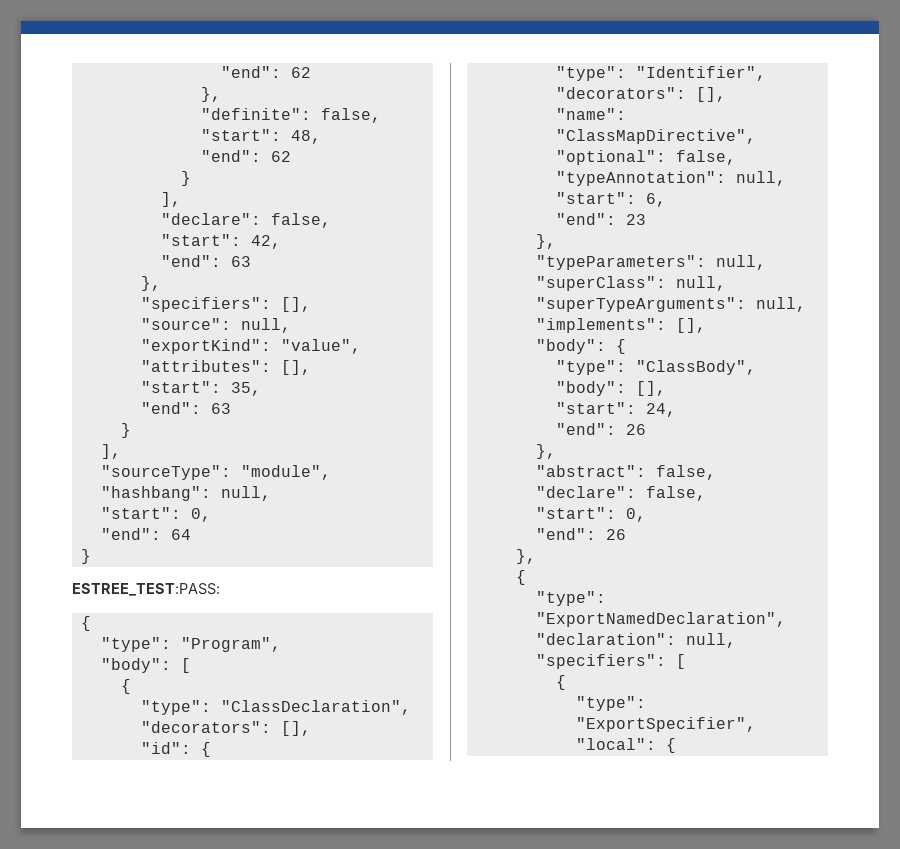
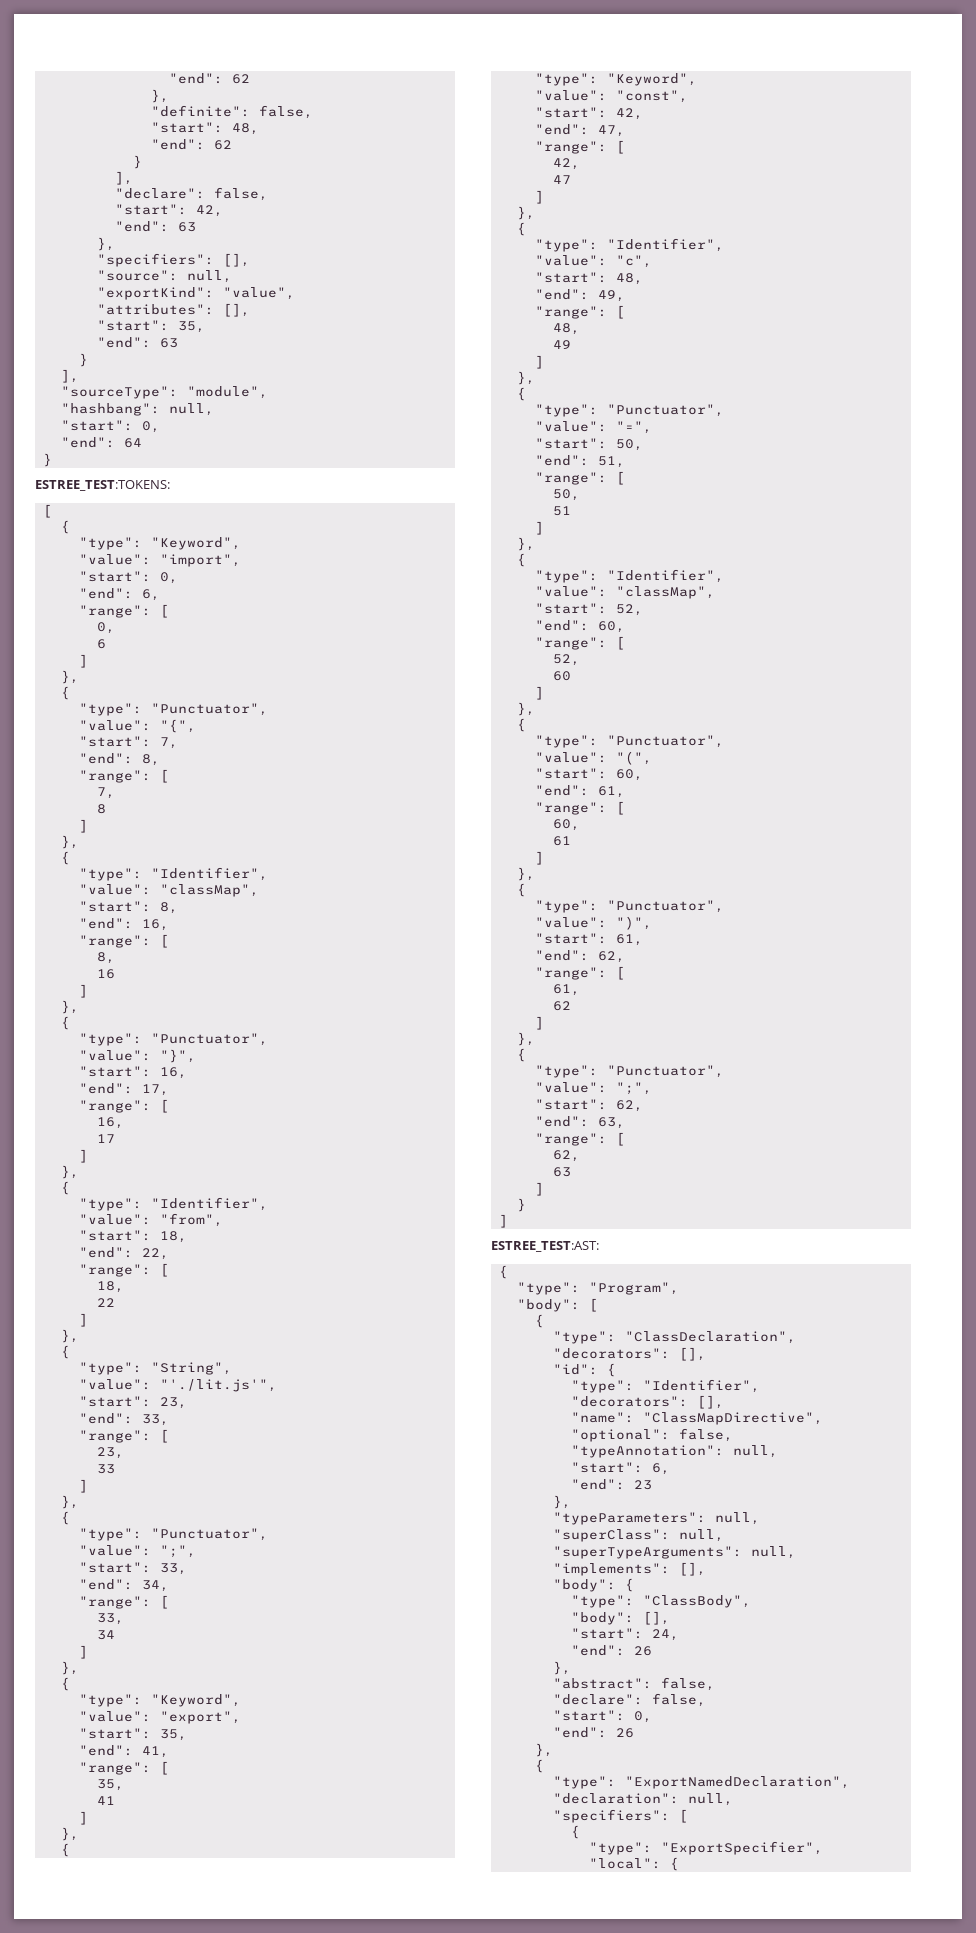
[72,583,220,596] ESTREE_TEST:PASS: -> [35,480,170,491] [42,504,52,518] [60,520,70,534] [78,537,241,550] [78,554,241,567] [78,571,178,584] [78,588,160,601] [78,604,169,618] [96,622,115,634] [96,639,106,649] [78,654,88,668] [60,670,79,684] [60,686,70,700] [78,703,268,716] [78,719,196,733] [78,736,178,749] [78,753,160,766] [78,769,169,783] [96,787,115,799] [96,804,106,814] [78,819,88,833] [60,835,79,849] [60,851,70,865] [78,867,268,881] [78,884,259,897] [78,901,178,914] [78,918,169,931] [78,934,169,948] [96,952,115,964] [96,969,115,979] [78,984,88,998] [60,1000,79,1014] [60,1016,70,1030] [78,1033,268,1046] [78,1049,196,1063] [78,1066,187,1079] [78,1083,169,1096] [78,1099,169,1113] [96,1117,124,1129] [96,1134,115,1143] [78,1149,88,1163] [60,1165,79,1179] [60,1181,70,1195] [78,1197,268,1211] [78,1213,223,1227] [78,1230,187,1243] [78,1247,169,1260] [78,1263,169,1277] [96,1281,124,1293] [96,1298,115,1307] [78,1313,88,1327] [60,1329,79,1343] [60,1345,70,1359] [78,1362,232,1375] [78,1379,277,1392] [78,1396,187,1409] [78,1413,169,1426] [78,1429,169,1443] [96,1447,124,1459] [96,1464,115,1474] [78,1479,88,1493] [60,1495,79,1509] [60,1511,70,1525] [78,1528,268,1541] [78,1545,196,1558] [78,1562,187,1575] [78,1579,169,1592] [78,1595,169,1609] [96,1613,124,1625] [96,1630,115,1640] [78,1645,88,1659] [60,1661,79,1675] [60,1677,70,1691] [78,1694,241,1707] [78,1711,241,1724] [78,1728,187,1741] [78,1745,169,1758] [78,1761,169,1775] [96,1779,124,1791] [96,1796,115,1805] [78,1811,88,1825] [60,1827,79,1841] [60,1843,70,1857] [534,73,697,86] [534,90,688,103] [534,107,643,120] [534,124,625,137] [534,140,625,154] [552,158,580,170] [552,175,571,184] [534,190,544,204] [516,206,535,220] [516,222,526,236] [534,238,724,252] [534,255,652,268] [534,272,643,285] [534,289,625,302] [534,305,625,319] [552,323,580,335] [552,340,571,349] [534,355,544,369] [516,371,535,385] [516,387,526,401] [534,404,724,417] [534,421,652,434] [534,438,643,451] [534,455,625,468] [534,471,625,485] [552,489,580,501] [552,506,571,516] [534,521,544,535] [516,537,535,551] [516,553,526,567] [534,569,724,583] [534,586,715,599] [534,603,643,616] [534,620,625,633] [534,636,625,650] [552,654,580,666] [552,671,571,681] [534,686,544,700] [516,702,535,716] [516,718,526,732] [534,735,724,748] [534,751,652,765] [534,768,643,781] [534,785,625,798] [534,801,625,815] [552,819,580,831] [552,836,571,846] [534,851,544,865] [516,867,535,881] [516,883,526,897] [534,900,724,913] [534,916,652,930] [534,933,643,946] [534,950,625,963] [534,966,625,980] [552,984,580,996] [552,1001,571,1011] [534,1016,544,1030] [516,1032,535,1046] [516,1048,526,1062] [534,1065,724,1078] [534,1082,652,1095] [534,1099,643,1112] [534,1116,625,1129] [534,1132,625,1146] [552,1150,580,1162] [552,1167,571,1177] [534,1182,544,1196] [516,1198,526,1212] [498,1214,508,1228] [491,1241,599,1252] ESTREE_TEST:TOKENS: // [ // { // "type": "Keyword", // "value": "import", // "start": 0, // "end": 6, // "range": [ // 0, // 6 // ] // }, // { // "type": "Punctuator", // "value": "{", // "start": 7, // "end": 8, // "range": [ // 7, // 8 // ] // }, // { // "type": "Identifier", // "value": "classMap", // "start": 8, // "end": 16, // "range": [ // 8, // 16 // ] // }, // { // "type": "Punctuator", // "value": "}", // "start": 16, // "end": 17, // "range": [ // 16, // 17 // ] // }, // { // "type": "Identifier", // "value": "from", // "start": 18, // "end": 22, // "range": [ // 18, // 22 // ] // }, // { // "type": "String", // "value": "'./lit.js'", // "start": 23, // "end": 33, // "range": [ // 23, // 33 // ] // }, // { // "type": "Punctuator", // "value": ";", // "start": 33, // "end": 34, // "range": [ // 33, // 34 // ] // }, // { // "type": "Keyword", // "value": "export", // "start": 35, // "end": 41, // "range": [ // 35, // 41 // ] // }, // { // "type": "Keyword", // "value": "const", // "start": 42, // "end": 47, // "range": [ // 42, // 47 // ] // }, // { // "type": "Identifier", // "value": "c", // "start": 48, // "end": 49, // "range": [ // 48, // 49 // ] // }, // { // "type": "Punctuator", // "value": "=", // "start": 50, // "end": 51, // "range": [ // 50, // 51 // ] // }, // { // "type": "Identifier", // "value": "classMap", // "start": 52, // "end": 60, // "range": [ // 52, // 60 // ] // }, // { // "type": "Punctuator", // "value": "(", // "start": 60, // "end": 61, // "range": [ // 60, // 61 // ] // }, // { // "type": "Punctuator", // "value": ")", // "start": 61, // "end": 62, // "range": [ // 61, // 62 // ] // }, // { // "type": "Punctuator", // "value": ";", // "start": 62, // "end": 63, // "range": [ // 62, // 63 // ] // } // ] // ESTREE_TEST:AST:

